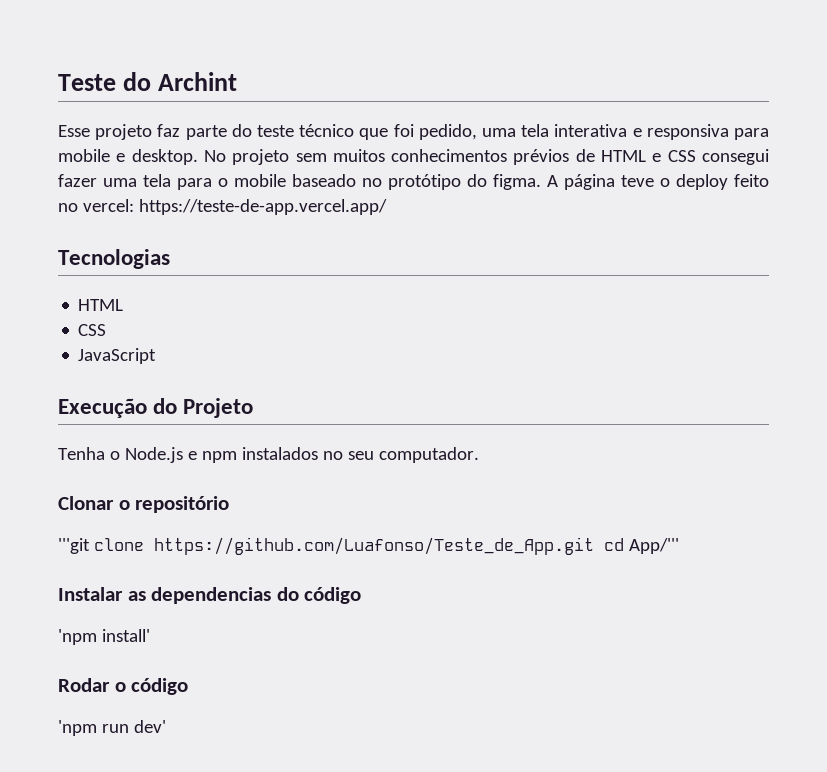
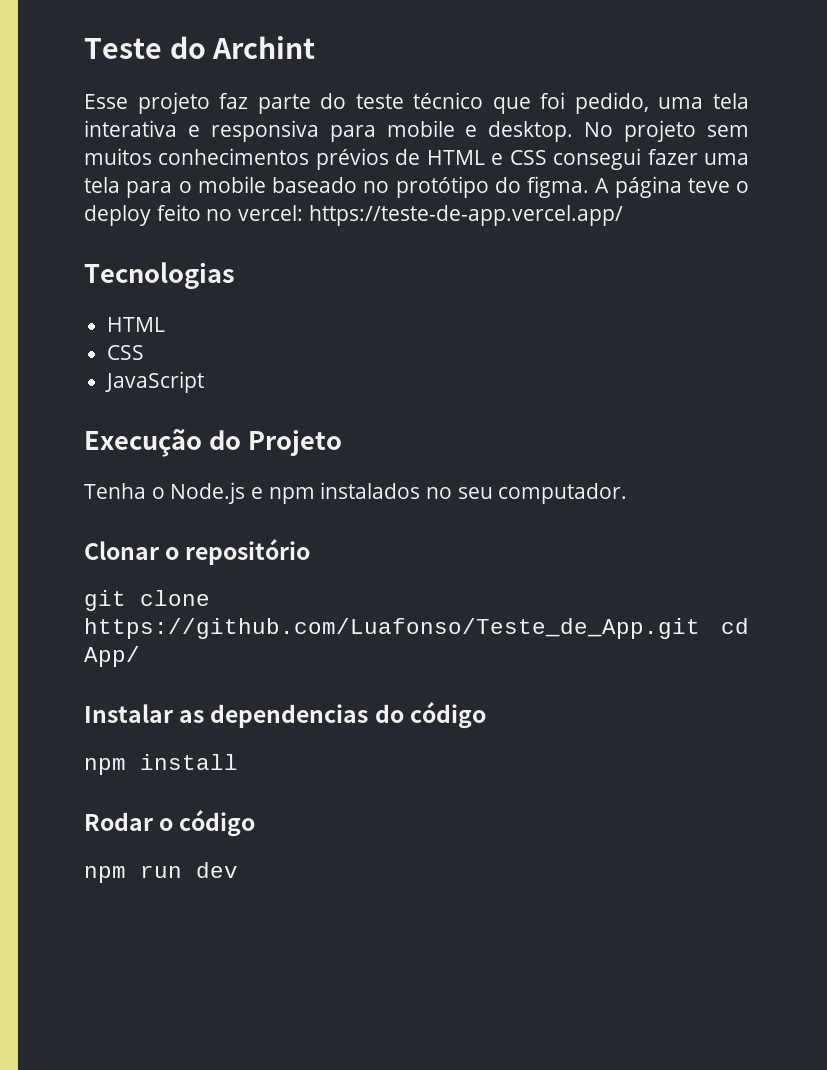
[58,538,90,554] '''git -> [84,590,126,611] git
[628,538,679,554] App/''' -> [84,646,140,667] App/
[58,629,150,645] 'npm install' -> [84,754,238,775] npm install
[58,720,166,736] 'npm run dev' -> [84,862,238,883] npm run dev

